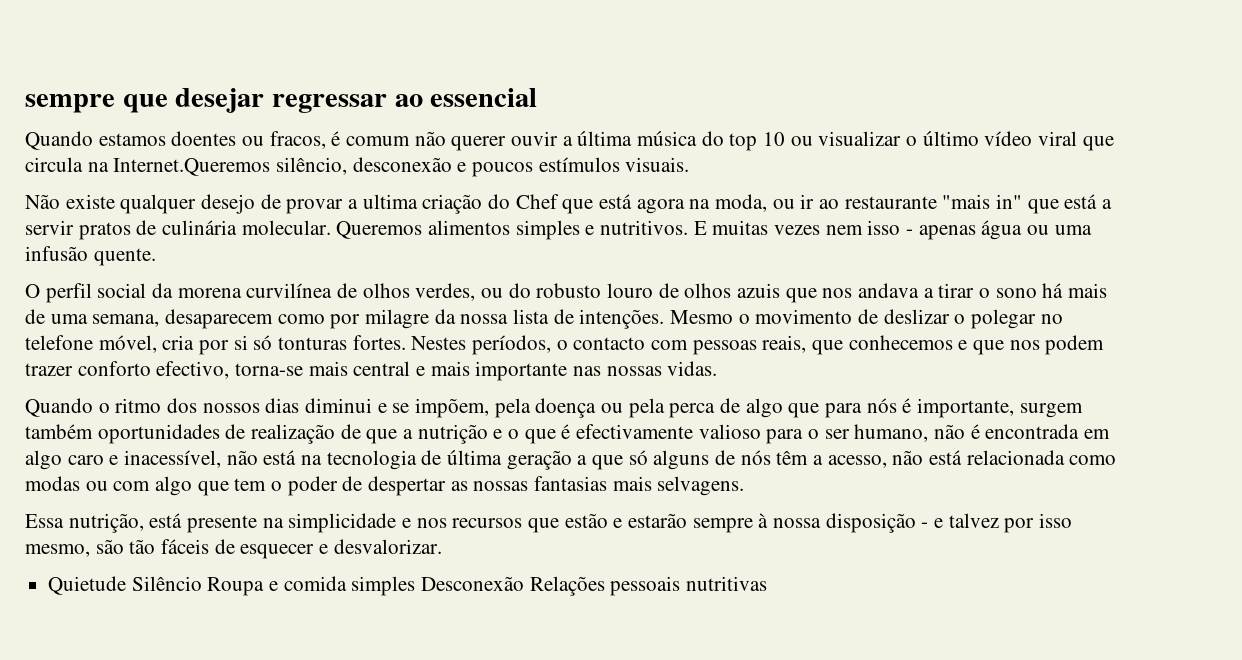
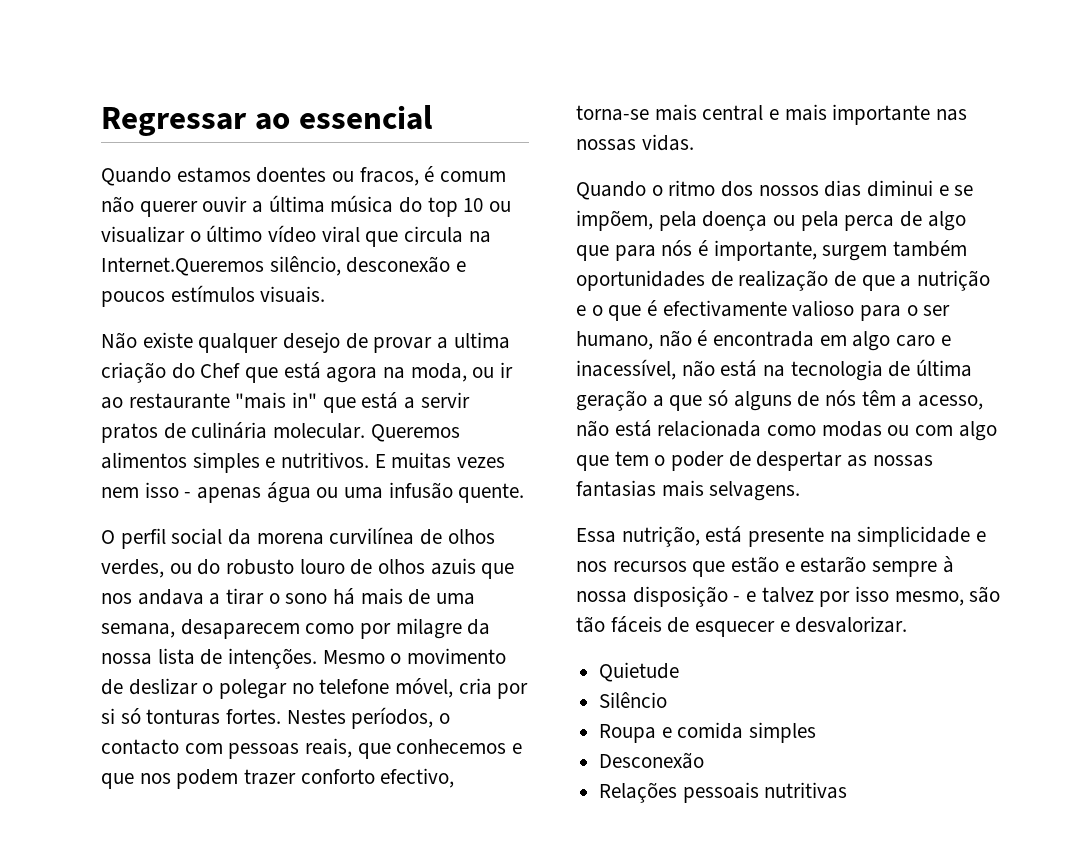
[25,88,388,113] sempre que desejar regressar -> [101,107,247,136] Regressar
(127, 585) none -> (680, 672) //
(202, 583) none -> (668, 700) //
(416, 586) none -> (817, 732) //
(525, 583) none -> (705, 760) //

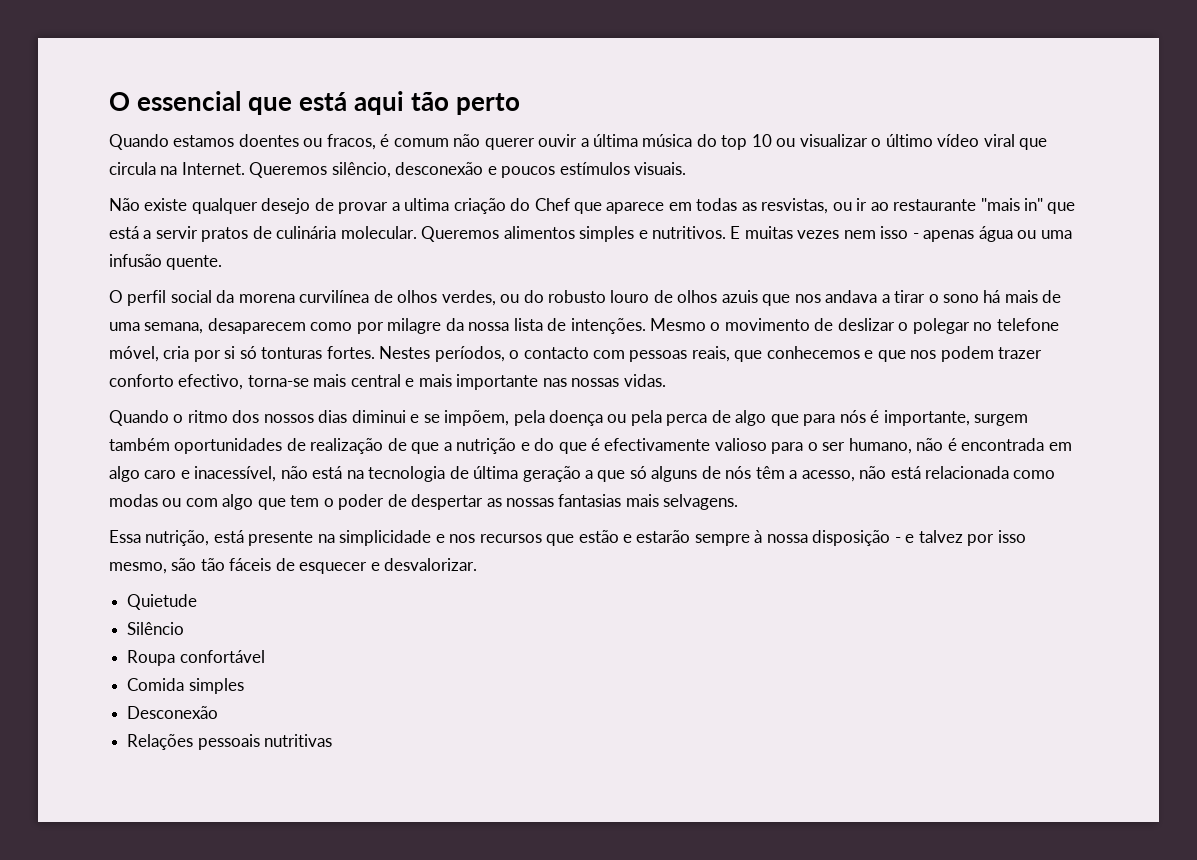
[101,107,290,136] Regressar ao -> [109,92,130,111] O
(433, 117) none -> [248,91,521,115] que está aqui tão perto
[101,257,264,276] Internet.Queremos -> [181,162,328,178] Internet. Queremos
[283,362,467,383] está agora na moda, -> [606,198,829,214] aparece em todas as resvistas,
[591,305,603,316] o -> [534,438,555,451] do
[661,722,744,739] e comida -> [179,650,265,663] [127,678,185,691] confortável // Comida

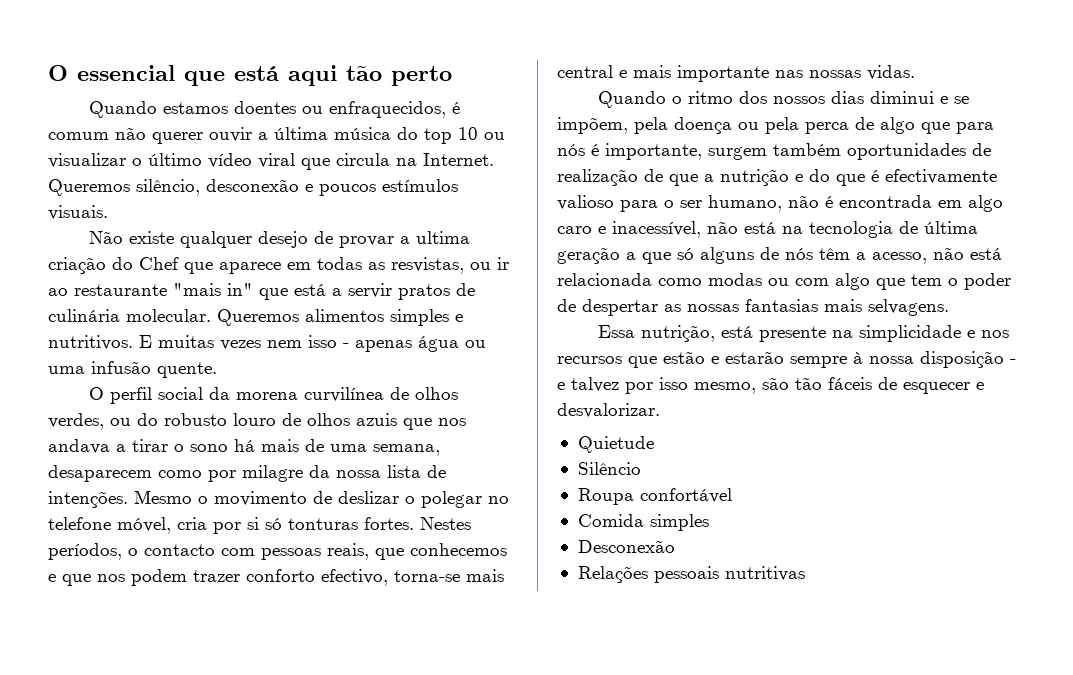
[326,134,376,150] fracos, -> [328,101,446,118] enfraquecidos,

